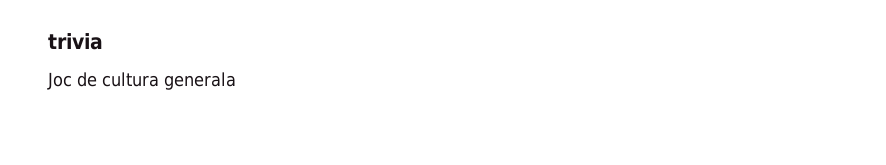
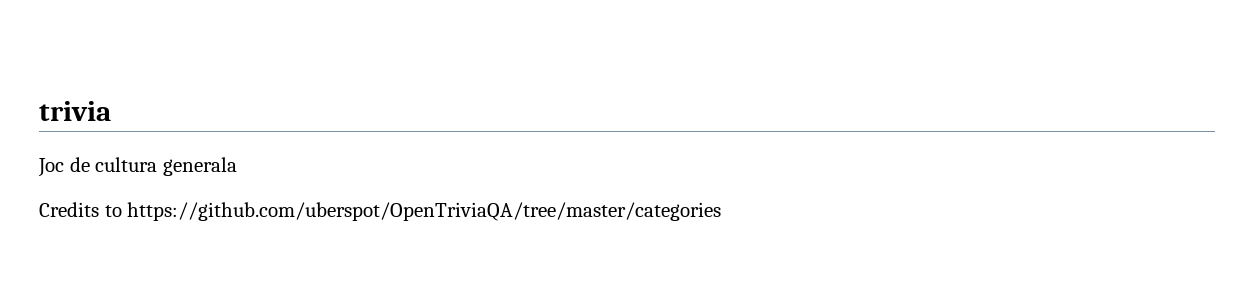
(236, 81) none -> [39,202,722,221] // Credits to https://github.com/uberspot/OpenTriviaQA/tree/master/categories

